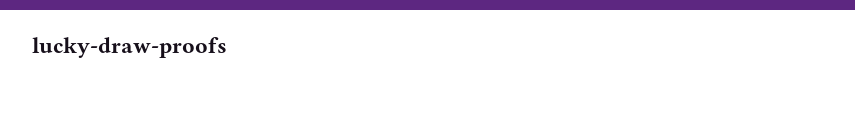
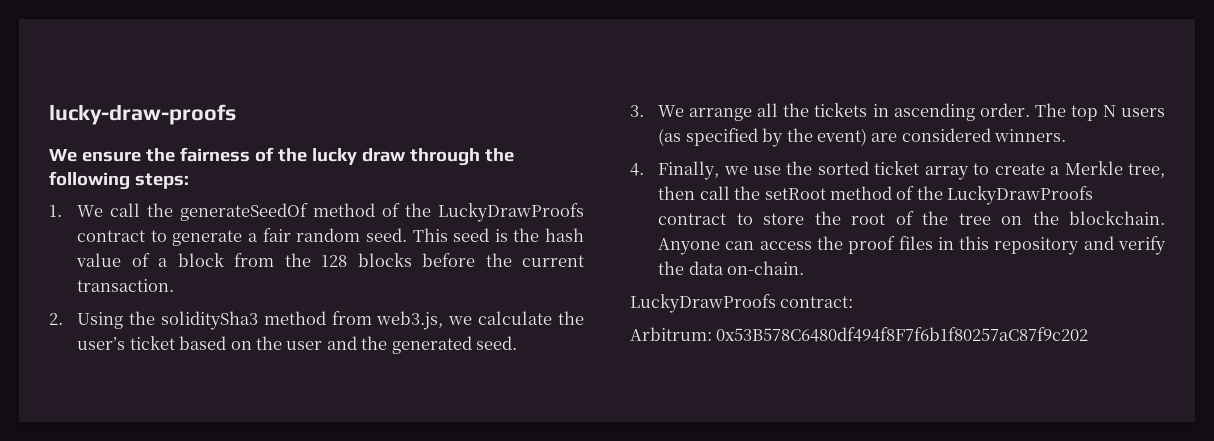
(227, 47) none -> [49,147,514,166] [49,171,189,190] [49,203,584,222] [77,228,585,246] [76,253,584,267] [77,279,175,292] [49,311,584,330] [77,336,518,354] [630,103,1165,121] [658,128,1067,147] [630,161,1165,180] [658,186,1094,205] [658,211,1165,225] [658,236,1167,255] [658,261,805,275] [630,294,854,313] [630,327,1089,342] // We ensure the fairness of the lucky draw through the following steps: // 1. We call the generateSeedOf method of the LuckyDrawProofs contract to generate a fair random seed. This seed is the hash value of a block from the 128 blocks before the current transaction. // 2. Using the soliditySha3 method from web3.js, we calculate the user’s ticket based on the user and the generated seed. // 3. We arrange all the tickets in ascending order. The top N users (as specified by the event) are considered winners. // 4. Finally, we use the sorted ticket array to create a Merkle tree, then call the setRoot method of the LuckyDrawProofs contract to store the root of the tree on the blockchain. Anyone can access the proof files in this repository and verify the data on-chain. // LuckyDrawProofs contract: // Arbitrum: 0x53B578C6480df494f8F7f6b1f80257aC87f9c202

